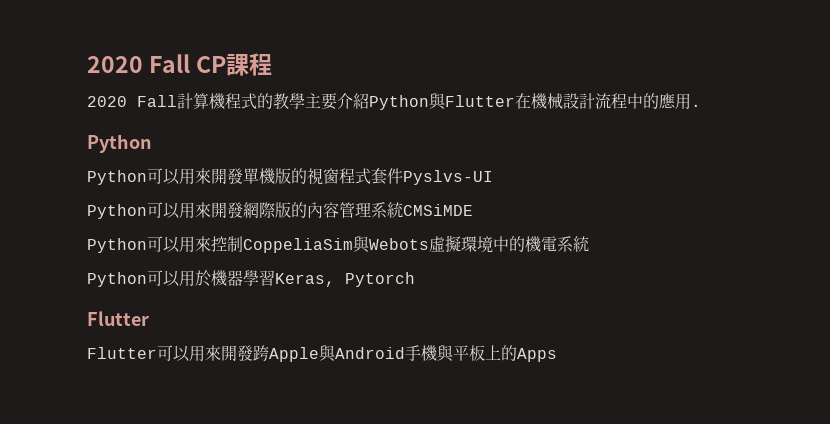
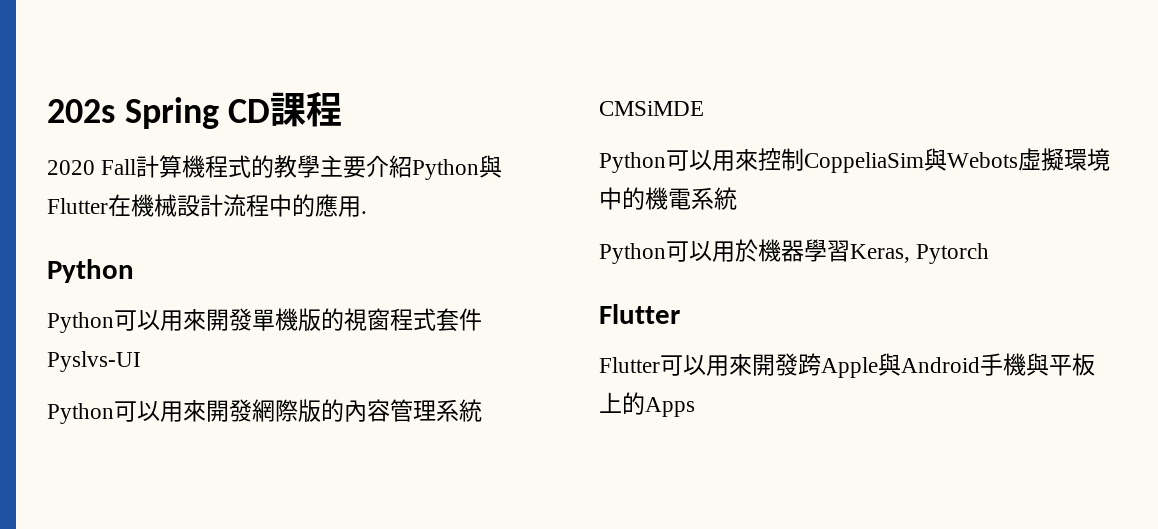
[87,54,227,73] 2020 Fall CP -> [47,97,271,129] 202s Spring CD

